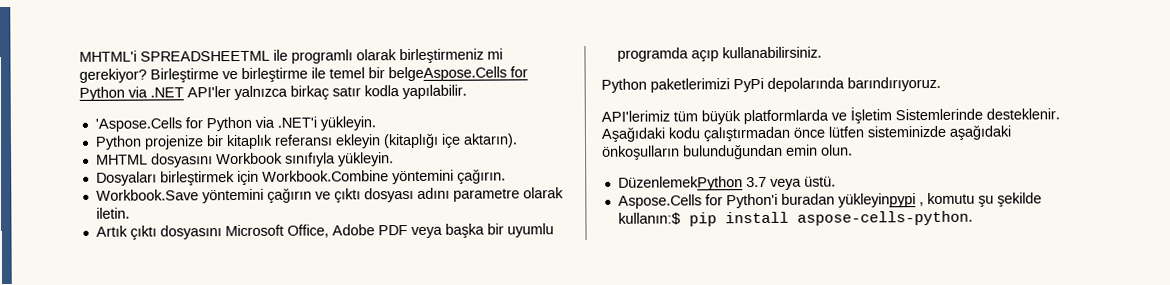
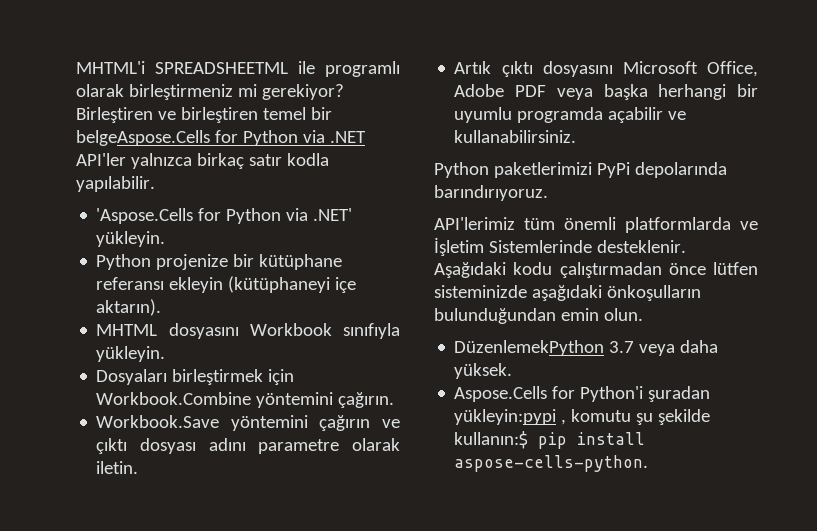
[150,67,326,83] Birleştirme ve birleştirme ile -> [76,107,258,123] Birleştiren ve birleştiren
[276,116,317,128] .NET'i -> [313,208,353,221] .NET'
[225,134,273,150] kitaplık -> [259,254,343,270] kütüphane
[382,132,439,149] (kitaplığı -> [228,276,331,293] (kütüphaneyi
(485, 230) none -> [658,84,727,100] herhangi
[690,50,719,62] açıp -> [608,107,687,123] açabilir ve
[701,110,741,125] büyük -> [564,217,616,230] önemli
[803,176,836,187] üstü. -> [680,340,719,353] [454,363,513,379] daha yüksek.
[780,193,916,208] buradan yükleyinpypi -> [648,386,711,402] [454,409,557,425] şuradan yükleyin:pypi

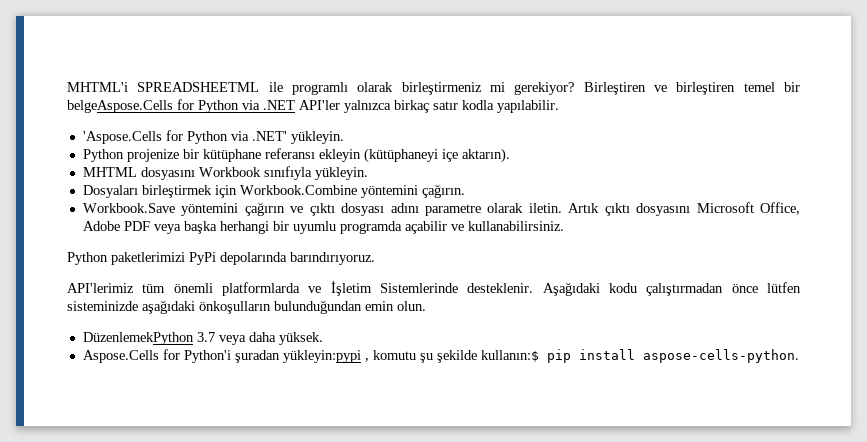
(139, 467) // -> (562, 208) none

